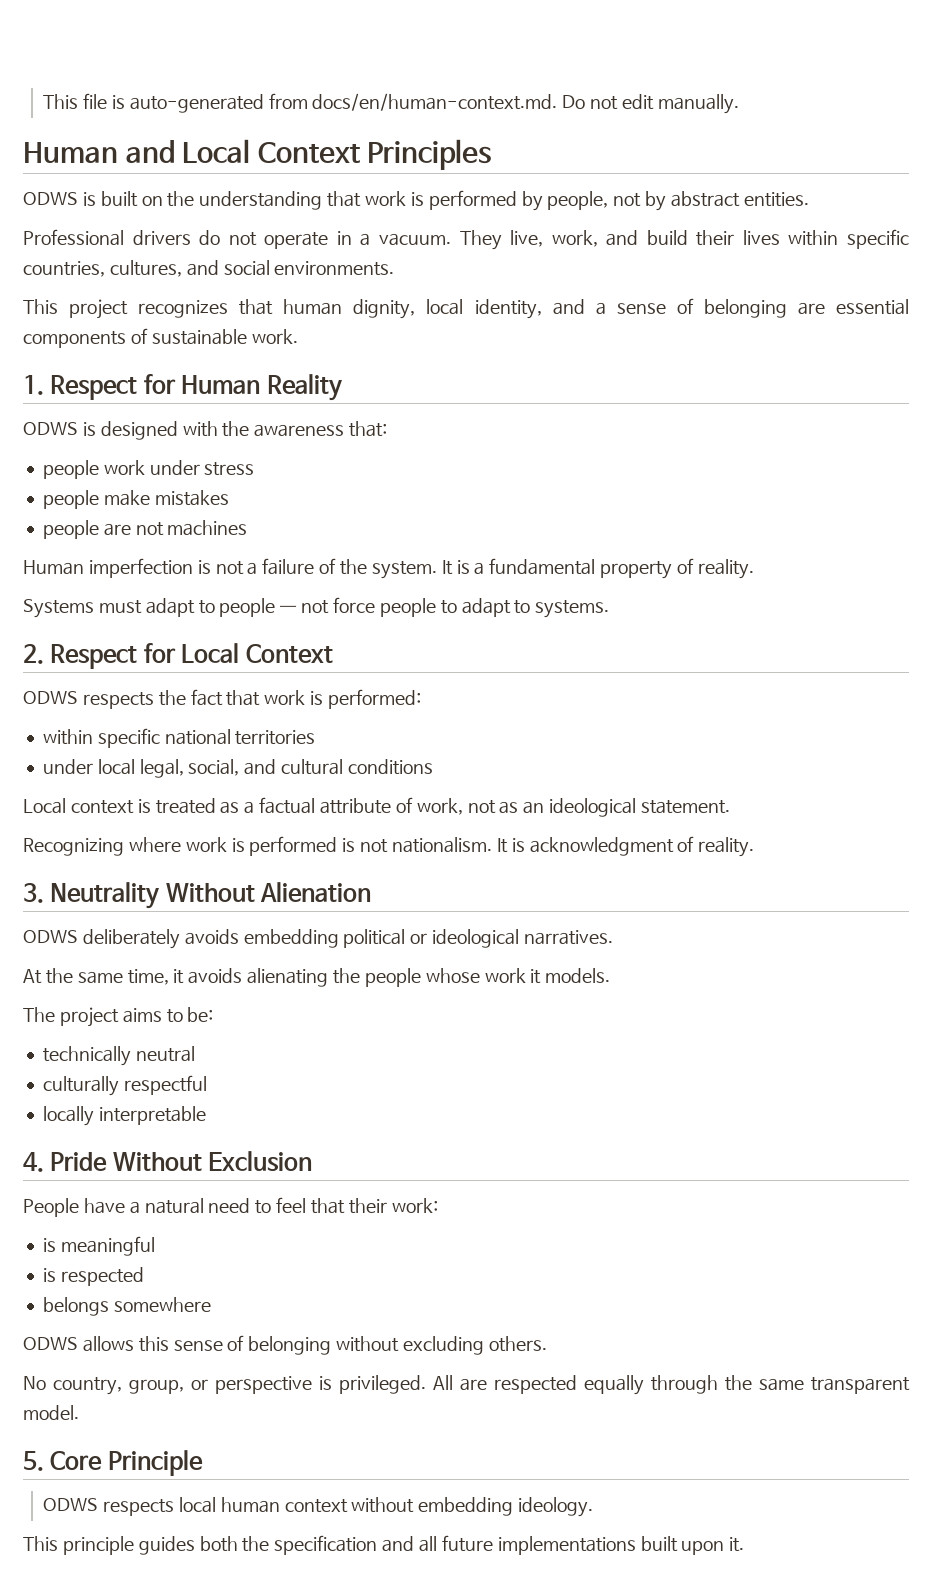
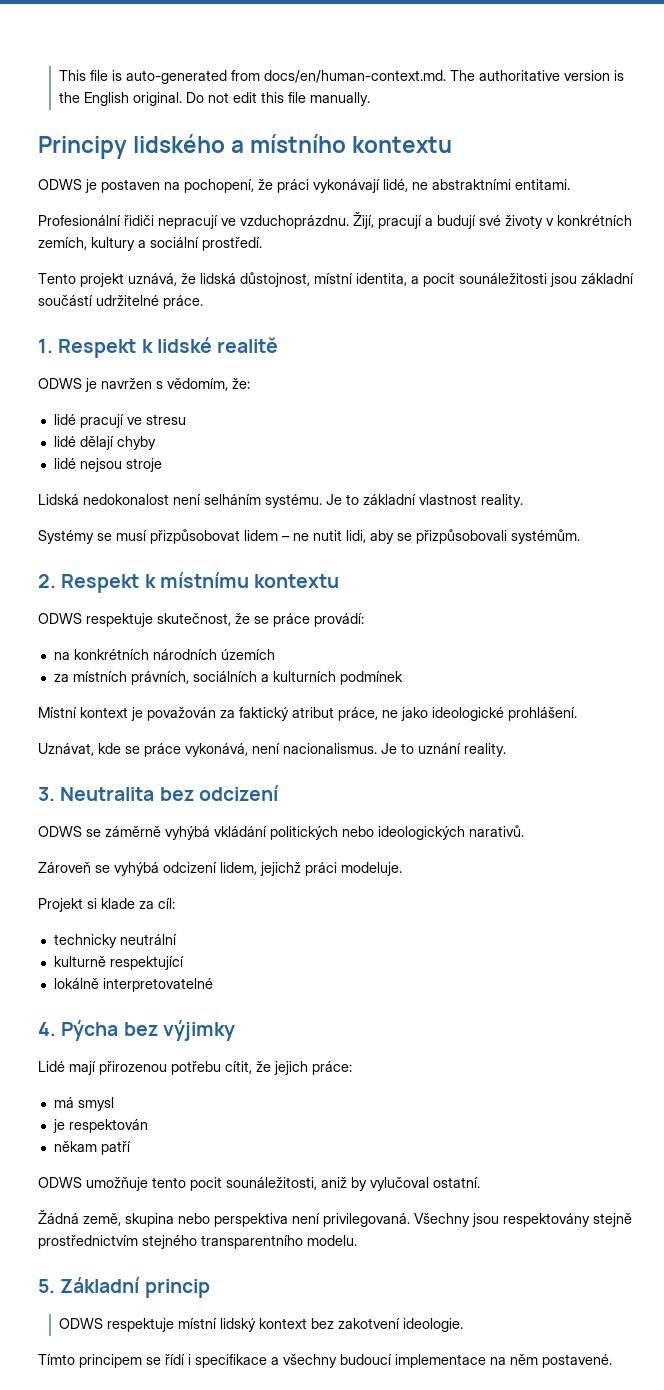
(558, 102) none -> [449,70,624,81] [58,92,182,106] The authoritative version is the English original.
(654, 102) none -> [260,92,306,103] this file
[23,139,492,170] [23,190,809,211] [23,229,909,250] [23,260,395,277] [23,298,909,319] [23,328,298,348] [23,374,342,401] [23,421,388,440] [42,460,255,479] [42,490,229,509] [42,520,248,539] [23,558,754,579] [23,597,610,618] [23,643,333,669] [23,689,422,709] [42,728,316,748] [42,759,433,778] [23,797,730,817] [23,836,755,857] [23,882,372,909] [23,929,614,949] [23,968,611,987] [23,1007,214,1027] [42,1046,195,1066] [42,1075,207,1096] [42,1106,206,1126] [23,1151,313,1172] [23,1197,438,1217] [42,1236,155,1256] [42,1267,144,1286] [42,1297,211,1316] [23,1335,547,1355] [23,1375,911,1395] [23,1405,79,1420] Human and Local Context Principles // ODWS is built on the understanding that work is performed by people, not by abstract entities. // Professional drivers do not operate in a vacuum. They live, work, and build their lives within specific countries, cultures, and social environments. // This project recognizes that human dignity, local identity, and a sense of belonging are essential components of sustainable work. // 1. Respect for Human Reality // ODWS is designed with the awareness that: // people work under stress // people make mistakes // people are not machines // Human imperfection is not a failure of the system. It is a fundamental property of reality. // Systems must adapt to people — not force people to adapt to systems. // 2. Respect for Local Context // ODWS respects the fact that work is performed: // within specific national territories // under local legal, social, and cultural conditions // Local context is treated as a factual attribute of work, not as an ideological statement. // Recognizing where work is performed is not nationalism. It is acknowledgment of reality. // 3. Neutrality Without Alienation // ODWS deliberately avoids embedding political or ideological narratives. // At the same time, it avoids alienating the people whose work it models. // The project aims to be: // technically neutral // culturally respectful // locally interpretable // 4. Pride Without Exclusion // People have a natural need to feel that their work: // is meaningful // is respected // belongs somewhere // ODWS allows this sense of belonging without excluding others. // No country, group, or perspective is privileged. All are respected equally through the same transparent model. -> [38,134,453,159] [38,179,570,193] [38,212,632,229] [38,237,262,251] [38,272,634,287] [38,295,203,309] [38,337,279,358] [38,378,250,392] [53,414,186,428] [53,436,156,450] [53,458,162,472] [38,494,523,508] [38,529,580,544] [38,572,340,593] [38,613,364,627] [53,649,275,660] [53,671,403,685] [38,707,577,721] [38,743,506,757] [38,785,279,801] [38,825,524,840] [38,862,402,876] [38,898,175,912] [53,934,177,948] [53,956,184,970] [53,978,213,992] [38,1020,235,1041] [38,1061,352,1075] [53,1097,114,1111] [52,1119,148,1133] [53,1141,131,1155] [38,1177,480,1191] [38,1210,632,1227] [38,1235,357,1249] Principy lidského a místního kontextu // ODWS je postaven na pochopení, že práci vykonávají lidé, ne abstraktními entitami. // Profesionální řidiči nepracují ve vzduchoprázdnu. Žijí, pracují a budují své životy v konkrétních zemích, kultury a sociální prostředí. // Tento projekt uznává, že lidská důstojnost, místní identita, a pocit sounáležitosti jsou základní součástí udržitelné práce. // 1. Respekt k lidské realitě // ODWS je navržen s vědomím, že: // lidé pracují ve stresu // lidé dělají chyby // lidé nejsou stroje // Lidská nedokonalost není selháním systému. Je to základní vlastnost reality. // Systémy se musí přizpůsobovat lidem – ne nutit lidi, aby se přizpůsobovali systémům. // 2. Respekt k místnímu kontextu // ODWS respektuje skutečnost, že se práce provádí: // na konkrétních národních územích // za místních právních, sociálních a kulturních podmínek // Místní kontext je považován za faktický atribut práce, ne jako ideologické prohlášení. // Uznávat, kde se práce vykonává, není nacionalismus. Je to uznání reality. // 3. Neutralita bez odcizení // ODWS se záměrně vyhýbá vkládání politických nebo ideologických narativů. // Zároveň se vyhýbá odcizení lidem, jejichž práci modeluje. // Projekt si klade za cíl: // technicky neutrální // kulturně respektující // lokálně interpretovatelné // 4. Pýcha bez výjimky // Lidé mají přirozenou potřebu cítit, že jejich práce: // má smysl // je respektován // někam patří // ODWS umožňuje tento pocit sounáležitosti, aniž by vylučoval ostatní. // Žádná země, skupina nebo perspektiva není privilegovaná. Všechny jsou respektovány stejně prostřednictvím stejného transparentního modelu.
[50,1450,203,1476] [43,1497,594,1517] [23,1535,745,1555] Core Principle // ODWS respects local human context without embedding ideology. // This principle guides both the specification and all future implementations built upon it. -> [60,1277,210,1298] [58,1318,463,1332] [38,1354,612,1368] Základní princip // ODWS respektuje místní lidský kontext bez zakotvení ideologie. // Tímto principem se řídí i specifikace a všechny budoucí implementace na něm postavené.

